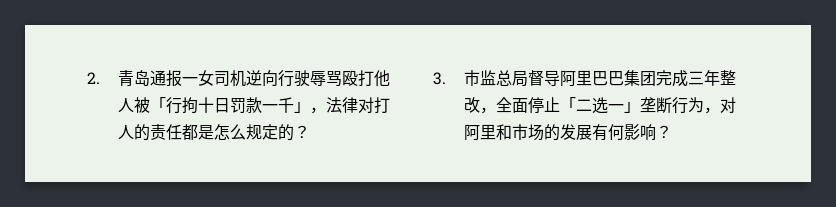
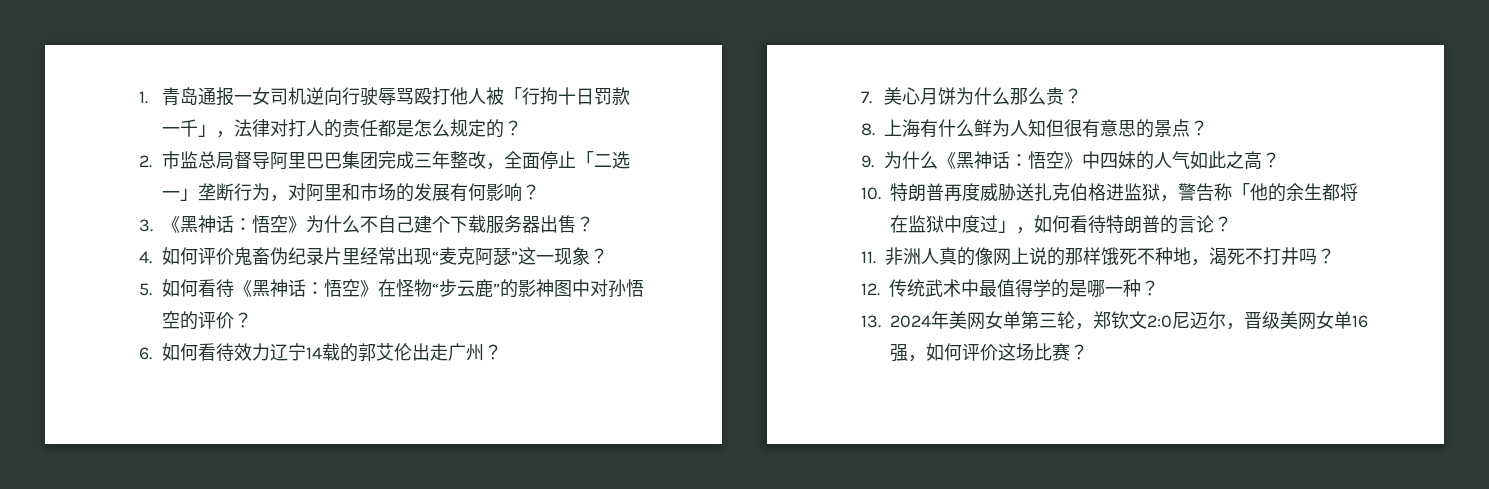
[87,72,100,84] 2. -> [139,91,148,104] 1.
[433,72,446,85] 3. -> [139,155,152,168] 2.
(672, 132) none -> [139,215,595,234] [139,247,609,266] [139,279,645,298] [162,311,253,330] [139,343,503,362] [861,87,1083,105] [861,119,1209,138] [861,151,1281,170] [861,183,1358,202] [890,215,1232,234] [861,247,1335,266] [861,279,1159,298] [861,311,1368,330] [890,343,1088,362] // 3.《黑神话：悟空》为什么不自己建个下载服务器出售？ // 4.如何评价鬼畜伪纪录片里经常出现“麦克阿瑟”这一现象？ // 5.如何看待《黑神话：悟空》在怪物“步云鹿”的影神图中对孙悟空的评价？ // 6.如何看待效力辽宁14载的郭艾伦出走广州？ // 7.美心月饼为什么那么贵？ // 8.上海有什么鲜为人知但很有意思的景点？ // 9.为什么《黑神话：悟空》中四妹的人气如此之高？ // 10.特朗普再度威胁送扎克伯格进监狱，警告称「他的余生都将在监狱中度过」，如何看待特朗普的言论？ // 11.非洲人真的像网上说的那样饿死不种地，渴死不打井吗？ // 12.传统武术中最值得学的是哪一种？ // 13. 2024年美网女单第三轮，郑钦文2:0尼迈尔，晋级美网女单16强，如何评价这场比赛？

